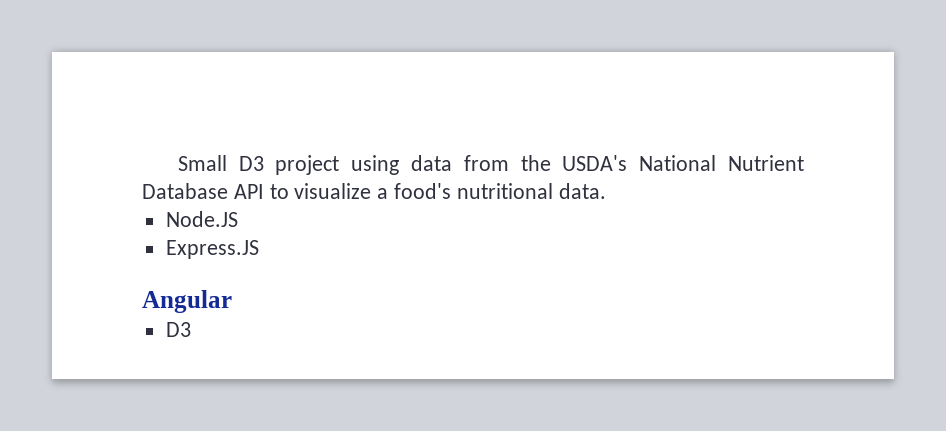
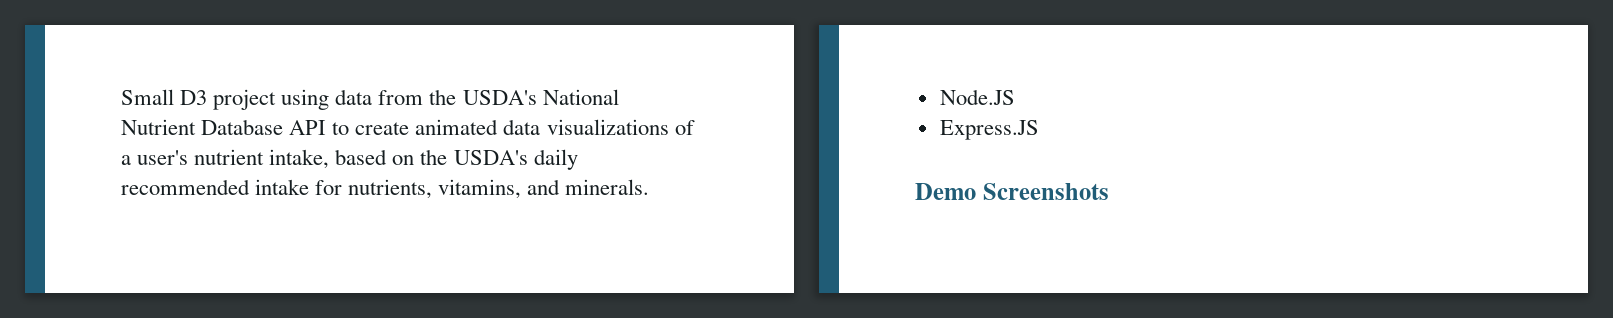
[294,183,606,199] visualize a food's nutritional data. -> [355,119,695,135] [121,149,578,170] [121,179,650,199] create animated data visualizations of a user's nutrient intake, based on the USDA's daily recommended intake for nutrients, vitamins, and minerals.
[142,290,232,313] [165,322,191,337] Angular // D3 -> [915,183,1109,200] Demo Screenshots

